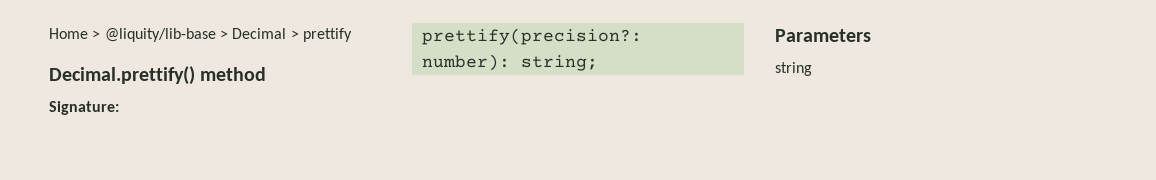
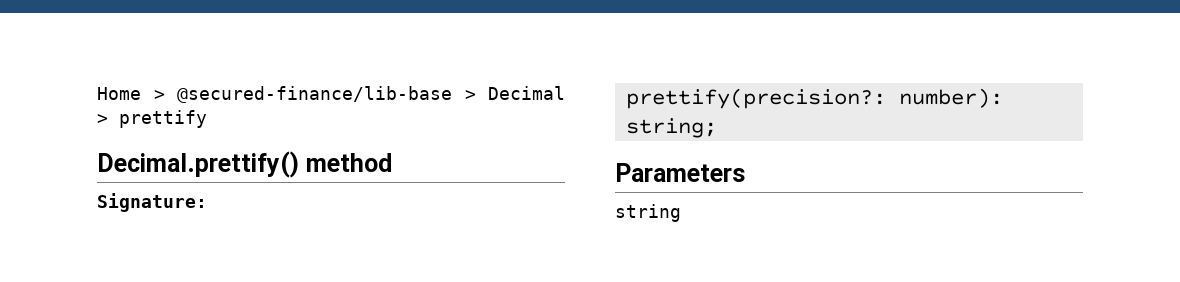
[104,28,216,42] @liquity/lib-base -> [177,86,452,103] @secured-finance/lib-base

